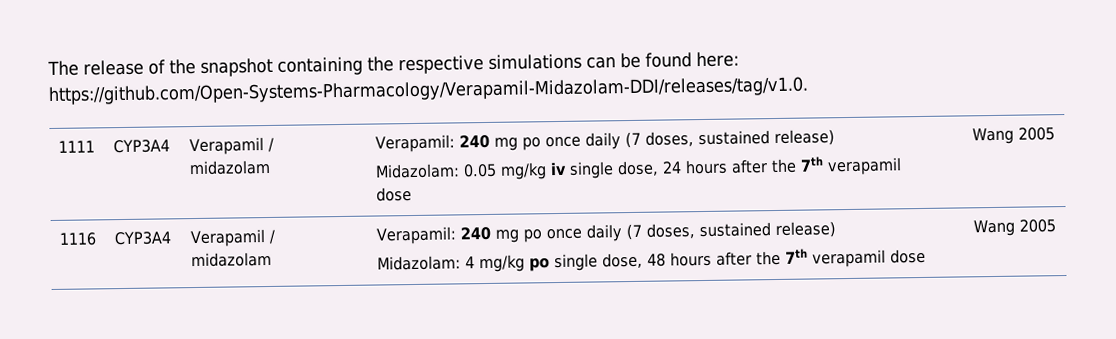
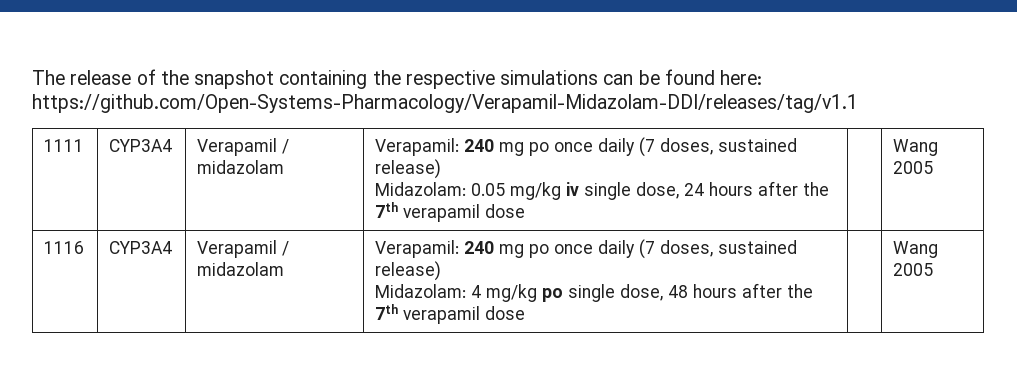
[48,76,808,106] https://github.com/Open-Systems-Pharmacology/Verapamil-Midazolam-DDI/releases/tag/v1.0. -> [32,94,858,113] https://github.com/Open-Systems-Pharmacology/Verapamil-Midazolam-DDI/releases/tag/v1.1

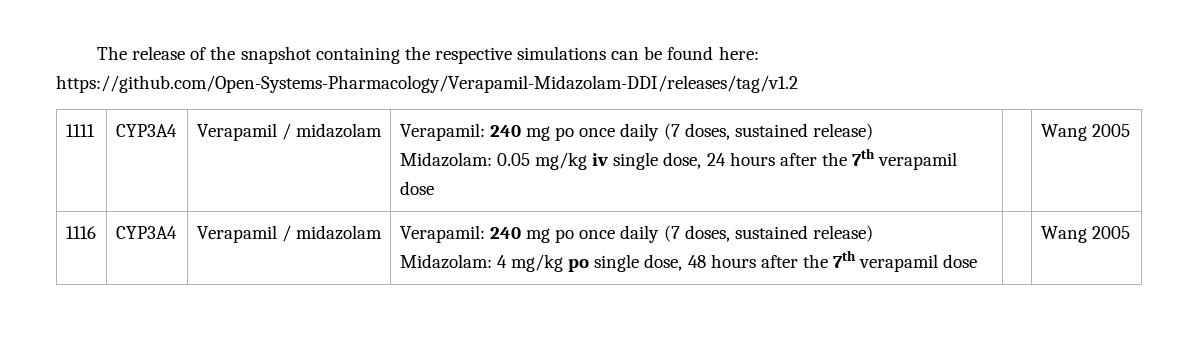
[32,94,858,113] https://github.com/Open-Systems-Pharmacology/Verapamil-Midazolam-DDI/releases/tag/v1.1 -> [56,75,798,93] https://github.com/Open-Systems-Pharmacology/Verapamil-Midazolam-DDI/releases/tag/v1.2

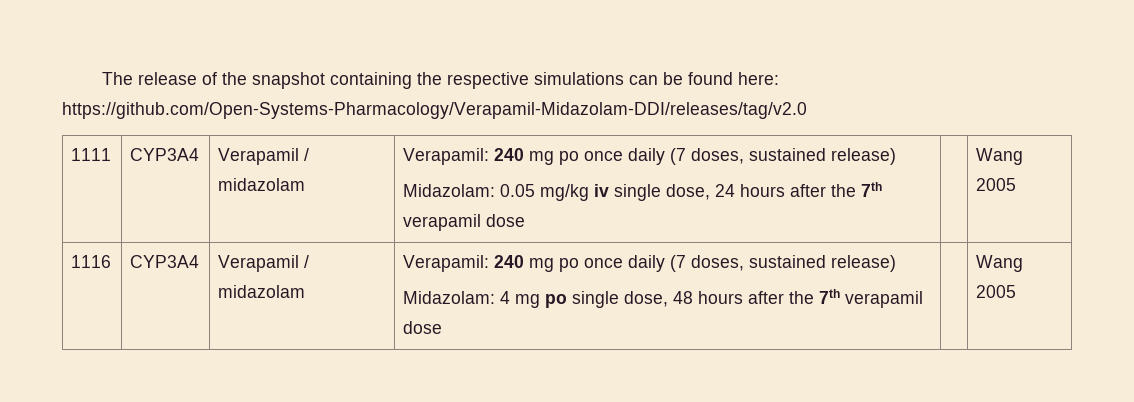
[56,75,798,93] https://github.com/Open-Systems-Pharmacology/Verapamil-Midazolam-DDI/releases/tag/v1.2 -> [62,102,807,119] https://github.com/Open-Systems-Pharmacology/Verapamil-Midazolam-DDI/releases/tag/v2.0
[511,254,564,272] mg/kg -> [515,294,541,308] mg

